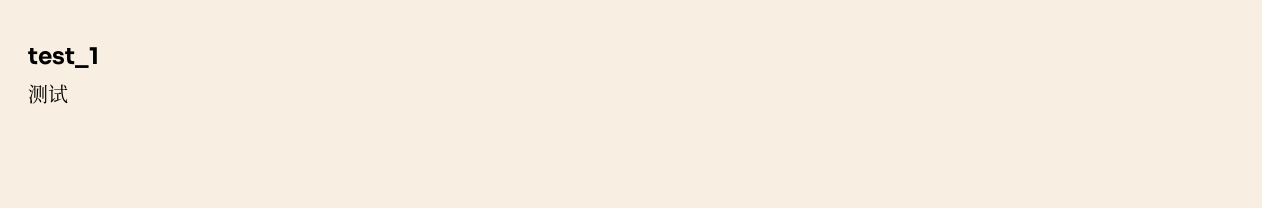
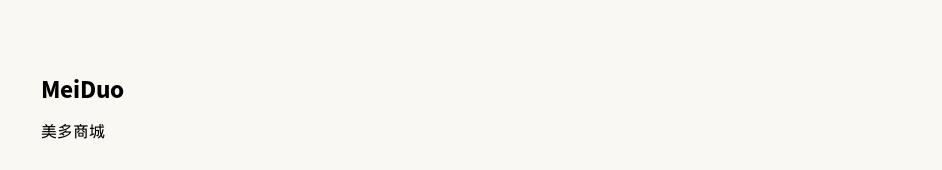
[28,47,99,68] [28,84,68,104] test_1 // 测试 -> [41,79,124,98] [41,123,105,139] MeiDuo // 美多商城

